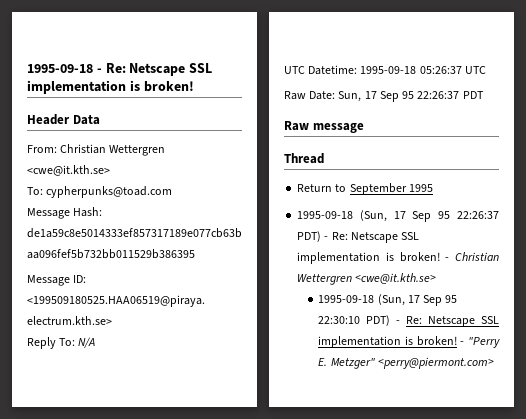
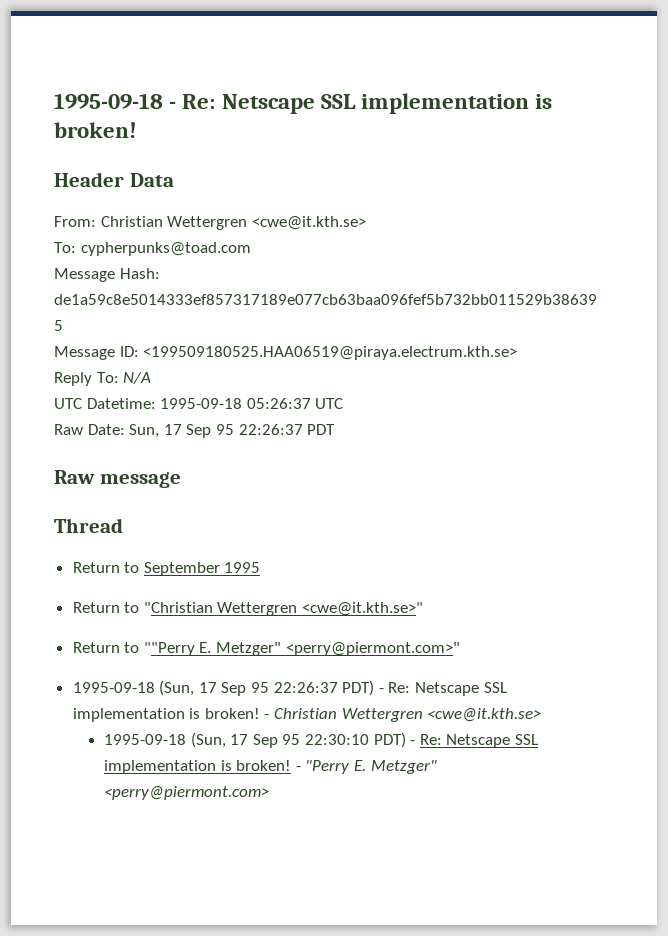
(433, 188) none -> [72,602,424,616] [72,642,460,656] // Return to "Christian Wettergren <cwe@it.kth.se>" // Return to ""Perry E. Metzger" <perry@piermont.com>"

